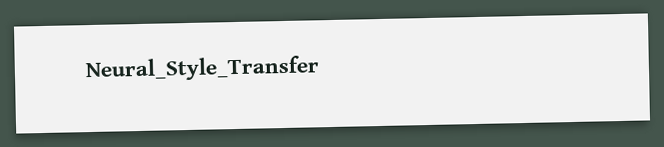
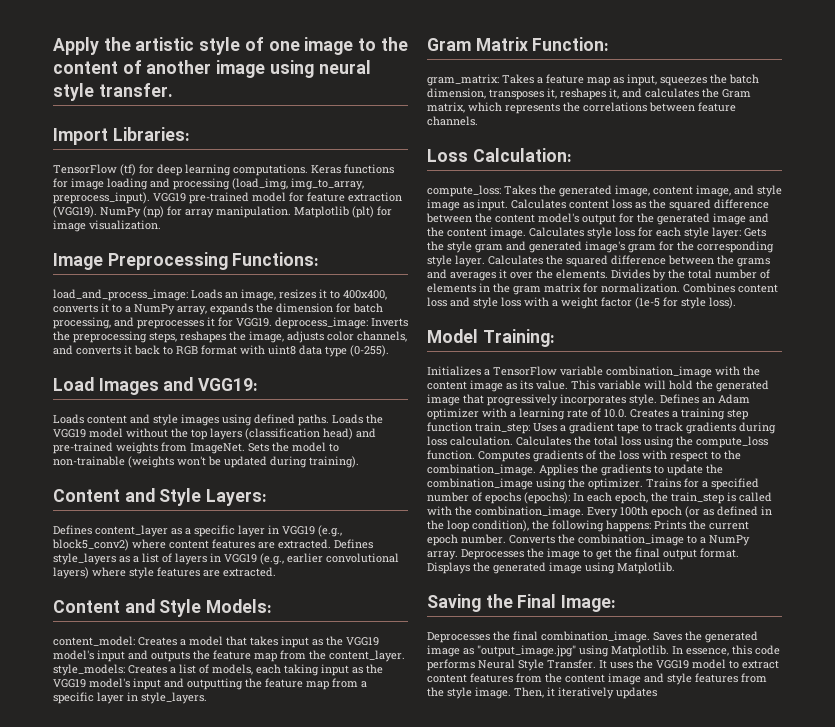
[85,55,320,83] Neural_Style_Transfer -> [53,37,408,55] [53,60,371,78] [53,83,173,101] [53,127,190,145] [53,164,394,176] [53,178,364,190] [53,192,402,204] [53,206,392,218] [53,220,161,232] [53,252,320,270] [53,289,387,301] [53,303,383,315] [53,317,408,329] [53,331,407,343] [53,345,389,357] [53,377,259,395] [53,414,383,426] [53,428,376,440] [53,442,339,454] [53,456,359,468] [53,488,268,506] [53,525,342,537] [52,539,373,551] [53,553,399,565] [53,567,276,579] [53,599,273,617] [53,636,379,648] [53,650,405,662] [53,664,383,676] [53,678,367,690] [53,692,207,704] [427,37,610,51] [427,74,759,86] [427,88,751,100] [427,102,736,114] [427,116,478,126] [427,148,572,162] [427,185,782,197] [427,199,769,211] [426,213,769,225] [427,227,766,239] [427,241,774,253] [427,255,770,267] [427,269,770,281] [427,283,778,295] [427,297,736,309] [427,329,555,347] [427,366,760,378] [427,380,769,392] [427,394,750,406] [427,408,748,420] [427,422,776,434] [427,436,768,448] [427,450,741,462] [427,464,723,476] [427,478,759,490] [427,492,772,504] [427,506,772,518] [427,520,749,532] [427,534,750,546] [427,548,739,560] [427,562,675,574] [427,594,617,612] [427,631,758,643] [427,645,780,657] [427,659,779,671] [427,673,767,685] [427,687,657,699] Apply the artistic style of one image to the content of another image using neural style transfer. // Import Libraries: // TensorFlow (tf) for deep learning computations. Keras functions for image loading and processing (load_img, img_to_array, preprocess_input). VGG19 pre-trained model for feature extraction (VGG19). NumPy (np) for array manipulation. Matplotlib (plt) for image visualization. // Image Preprocessing Functions: // load_and_process_image: Loads an image, resizes it to 400x400, converts it to a NumPy array, expands the dimension for batch processing, and preprocesses it for VGG19. deprocess_image: Inverts the preprocessing steps, reshapes the image, adjusts color channels, and converts it back to RGB format with uint8 data type (0-255). // Load Images and VGG19: // Loads content and style images using defined paths. Loads the VGG19 model without the top layers (classification head) and pre-trained weights from ImageNet. Sets the model to non-trainable (weights won't be updated during training). // Content and Style Layers: // Defines content_layer as a specific layer in VGG19 (e.g., block5_conv2) where content features are extracted. Defines style_layers as a list of layers in VGG19 (e.g., earlier convolutional layers) where style features are extracted. // Content and Style Models: // content_model: Creates a model that takes input as the VGG19 model's input and outputs the feature map from the content_layer. style_models: Creates a list of models, each taking input as the VGG19 model's input and outputting the feature map from a specific layer in style_layers. // Gram Matrix Function: // gram_matrix: Takes a feature map as input, squeezes the batch dimension, transposes it, reshapes it, and calculates the Gram matrix, which represents the correlations between feature channels. // Loss Calculation: // compute_loss: Takes the generated image, content image, and style image as input. Calculates content loss as the squared difference between the content model's output for the generated image and the content image. Calculates style loss for each style layer: Gets the style gram and generated image's gram for the corresponding style layer. Calculates the squared difference between the grams and averages it over the elements. Divides by the total number of elements in the gram matrix for normalization. Combines content loss and style loss with a weight factor (1e-5 for style loss). // Model Training: // Initializes a TensorFlow variable combination_image with the content image as its value. This variable will hold the generated image that progressively incorporates style. Defines an Adam optimizer with a learning rate of 10.0. Creates a training step function train_step: Uses a gradient tape to track gradients during loss calculation. Calculates the total loss using the compute_loss function. Computes gradients of the loss with respect to the combination_image. Applies the gradients to update the combination_image using the optimizer. Trains for a specified number of epochs (epochs): In each epoch, the train_step is called with the combination_image. Every 100th epoch (or as defined in the loop condition), the following happens: Prints the current epoch number. Converts the combination_image to a NumPy array. Deprocesses the image to get the final output format. Displays the generated image using Matplotlib. // Saving the Final Image: // Deprocesses the final combination_image. Saves the generated image as "output_image.jpg" using Matplotlib. In essence, this code performs Neural Style Transfer. It uses the VGG19 model to extract content features from the content image and style features from the style image. Then, it iteratively updates

